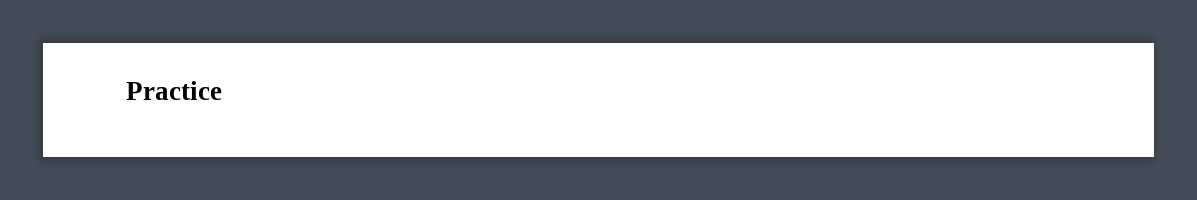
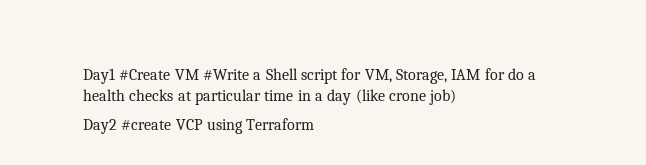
[126,81,222,100] Practice -> [83,68,537,84] [83,89,457,105] [83,118,315,134] Day1 #Create VM #Write a Shell script for VM, Storage, IAM for do a health checks at particular time in a day (like crone job) // Day2 #create VCP using Terraform

